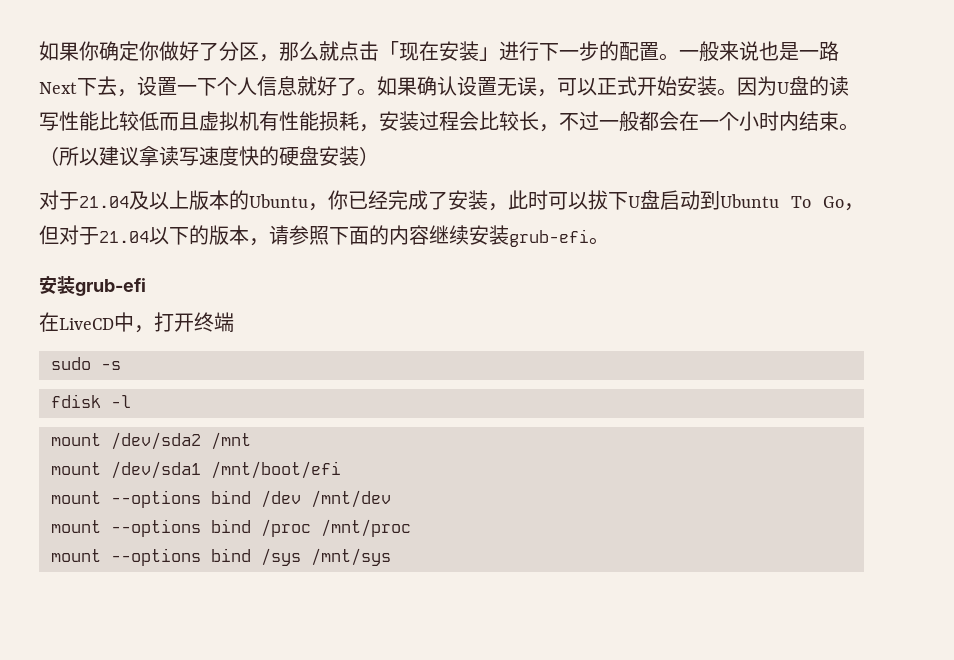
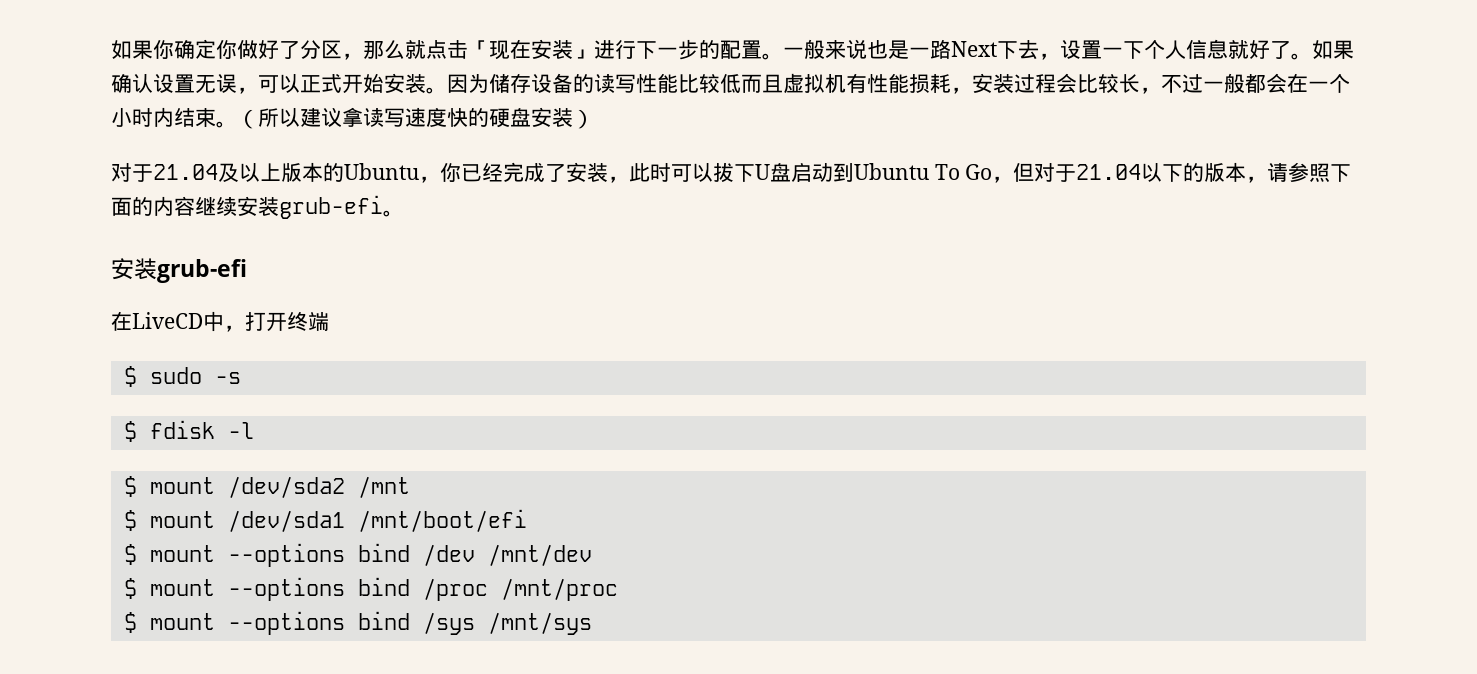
[777,76,809,95] U盘 -> [489,73,573,93] 储存设备
(234, 322) none -> [123,366,137,387] $
(121, 365) none -> [123,421,137,442] $
(131, 401) none -> [123,476,137,497] $
(251, 441) none -> [123,510,137,531] $
(341, 470) none -> [123,544,137,565] $
(391, 499) none -> [123,578,137,599] $
(411, 528) none -> [123,612,137,633] $

